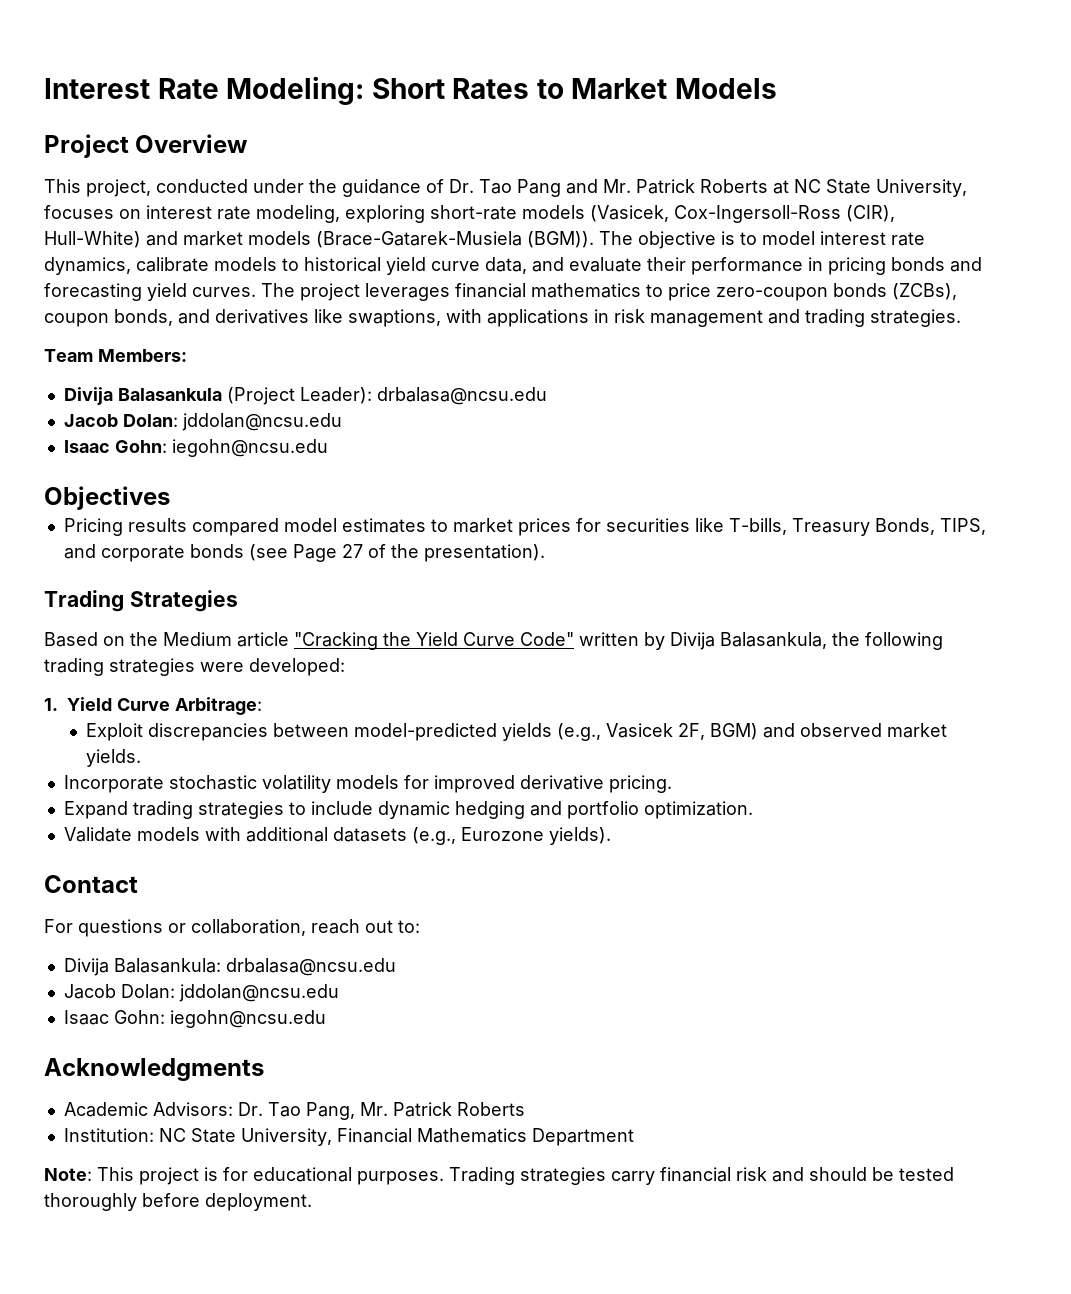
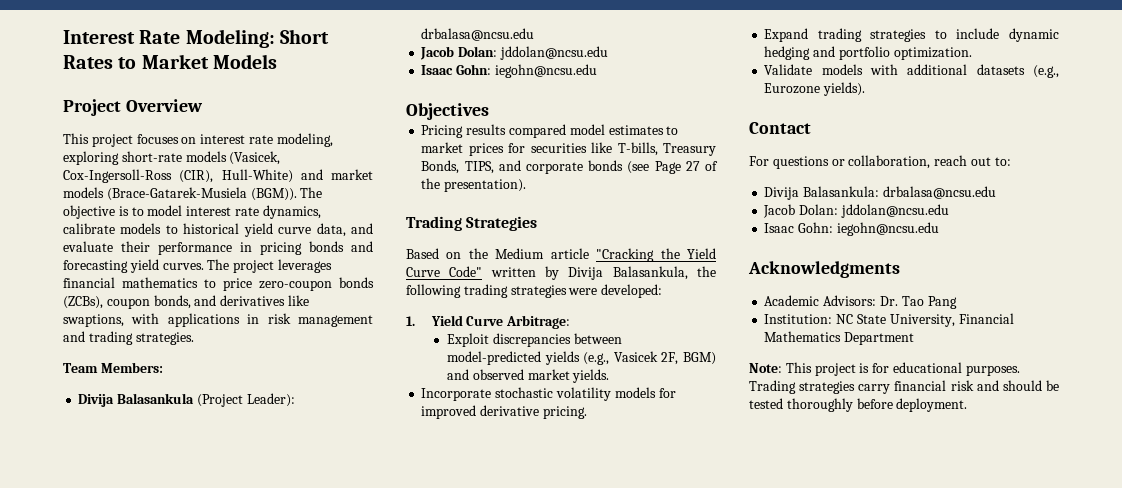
[86,179,967,197] project, conducted under the guidance of Dr. Tao Pang and Mr. Patrick Roberts at NC State University, -> [91,134,133,147] project
[305,1102,525,1120] Pang, Mr. Patrick Roberts -> [927,296,957,309] Pang

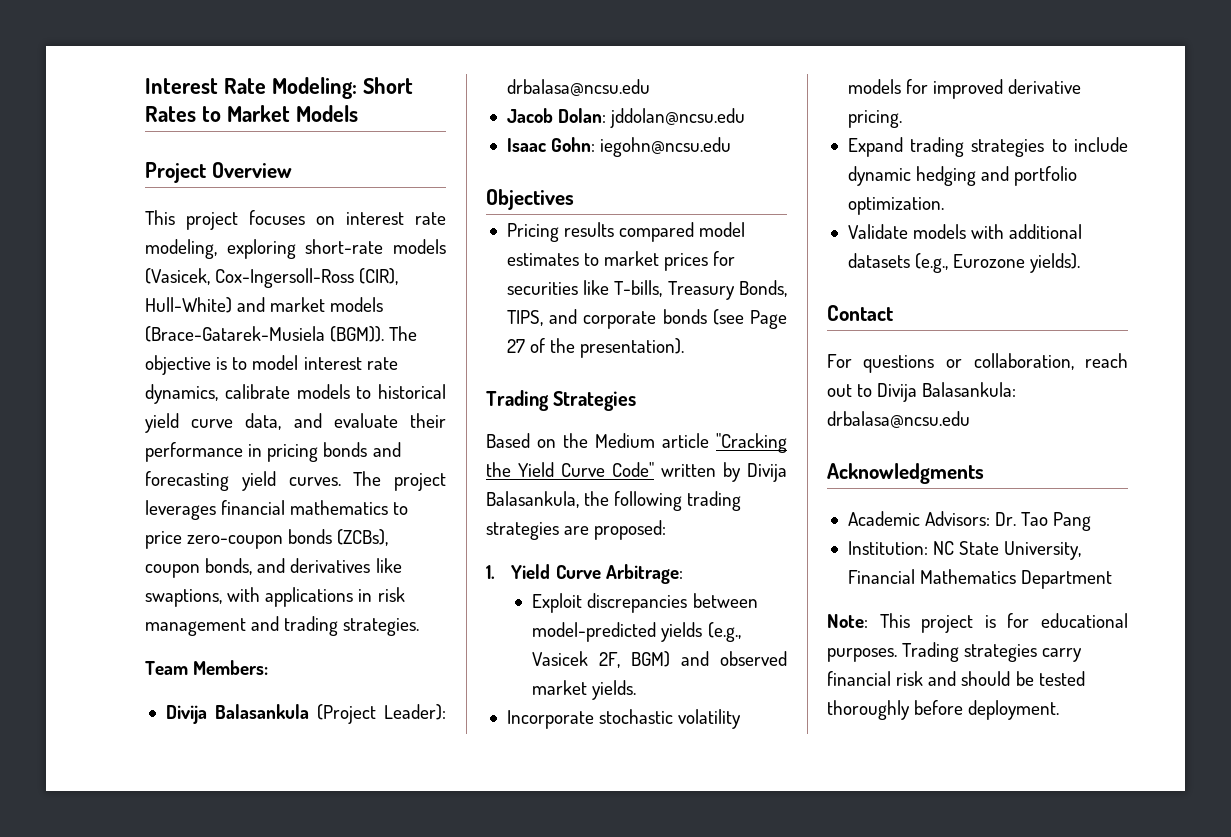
[568,284,663,298] were developed: -> [564,520,667,540] are proposed:
[994,157,1011,166] to: // -> [857,384,873,397] to
[763,204,949,218] [764,222,939,236] // Jacob Dolan: jddolan@ncsu.edu // Isaac Gohn: iegohn@ncsu.edu -> (970, 419) none

